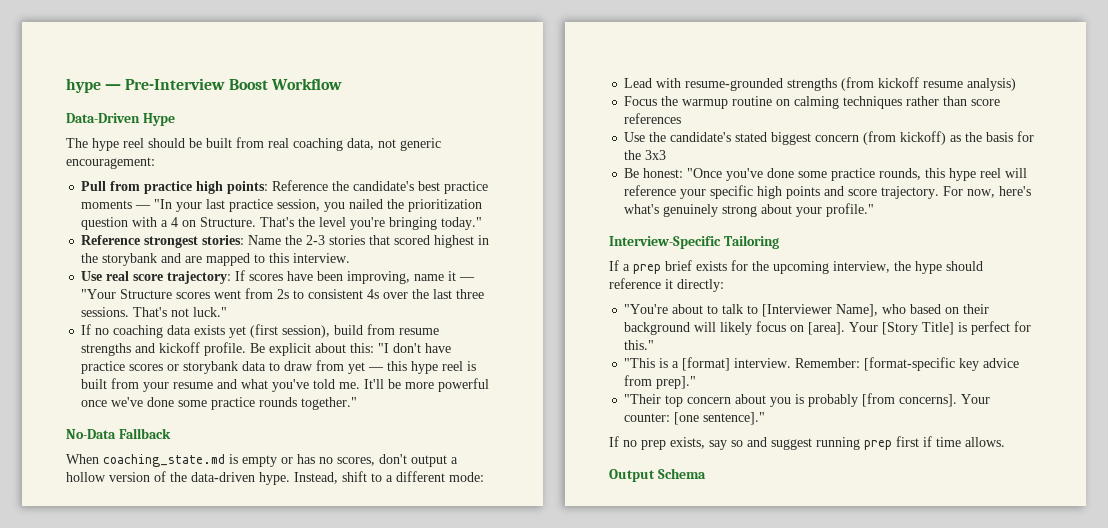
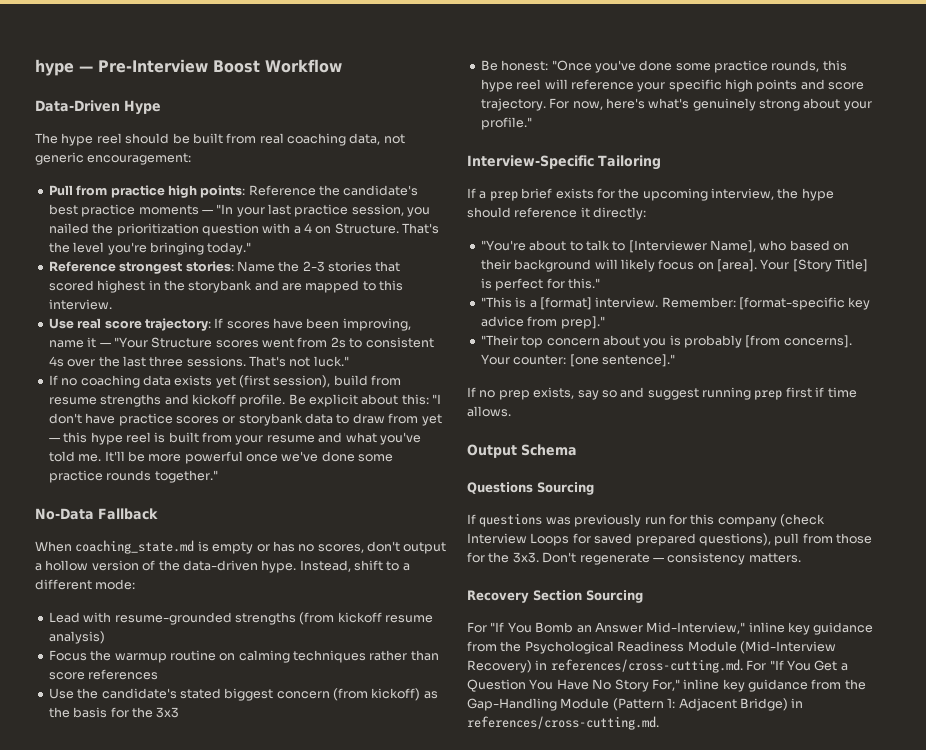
(706, 473) none -> [467,482,594,495] [467,513,825,527] [467,533,872,546] [467,552,801,565] [467,590,643,603] [467,622,874,635] [467,641,836,654] [467,659,848,673] [467,679,866,692] [467,698,804,711] [467,716,659,730] // Questions Sourcing // If questions was previously run for this company (check Interview Loops for saved prepared questions), pull from those for the 3x3. Don't regenerate — consistency matters. // Recovery Section Sourcing // For "If You Bomb an Answer Mid-Interview," inline key guidance from the Psychological Readiness Module (Mid-Interview Recovery) in references/cross-cutting.md. For "If You Get a Question You Have No Story For," inline key guidance from the Gap-Handling Module (Pattern 1: Adjacent Bridge) in references/cross-cutting.md.

